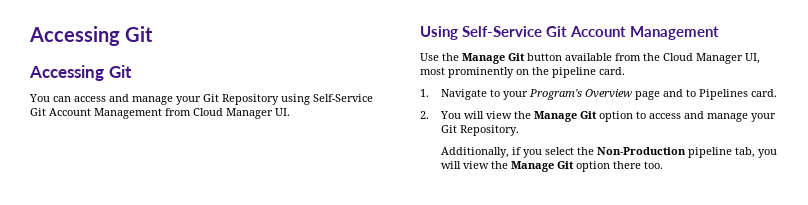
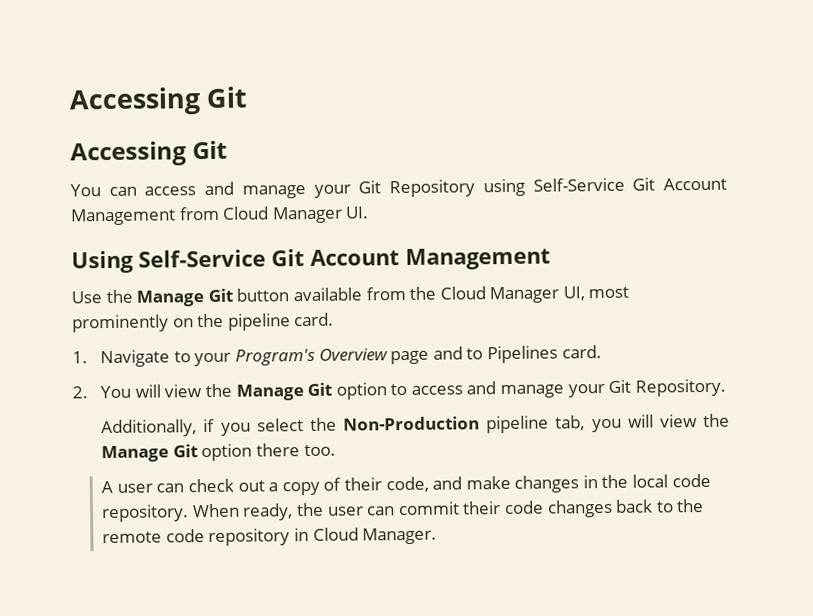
(663, 165) none -> [101,473,711,496] [101,498,705,523] [102,527,438,547] // A user can check out a copy of their code, and make changes in the local code repository. When ready, the user can commit their code changes back to the remote code repository in Cloud Manager.

